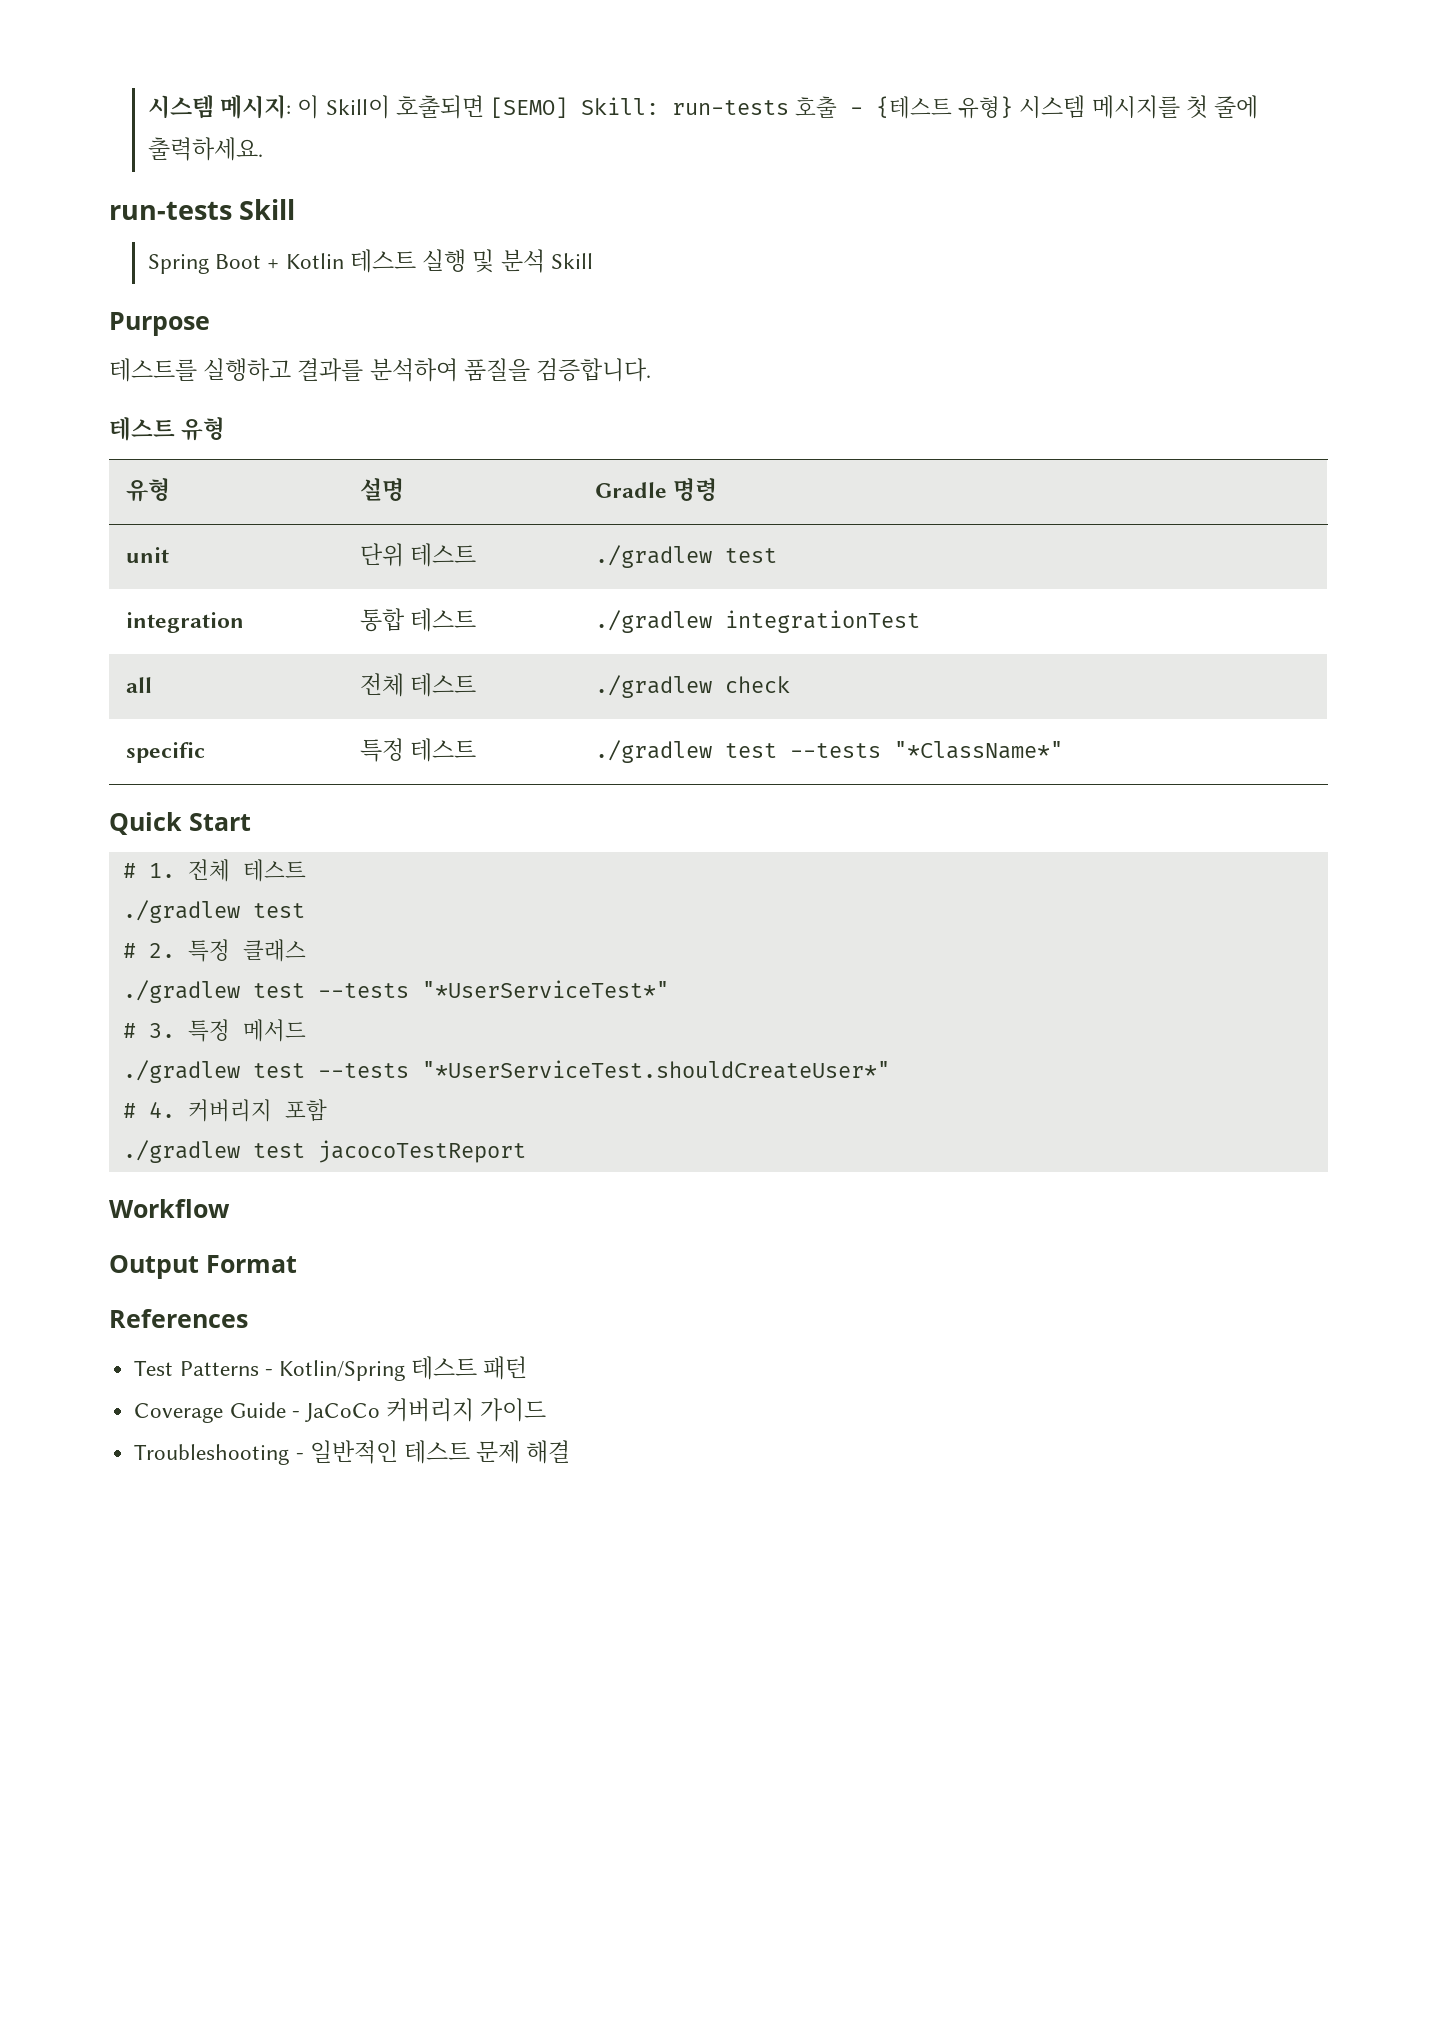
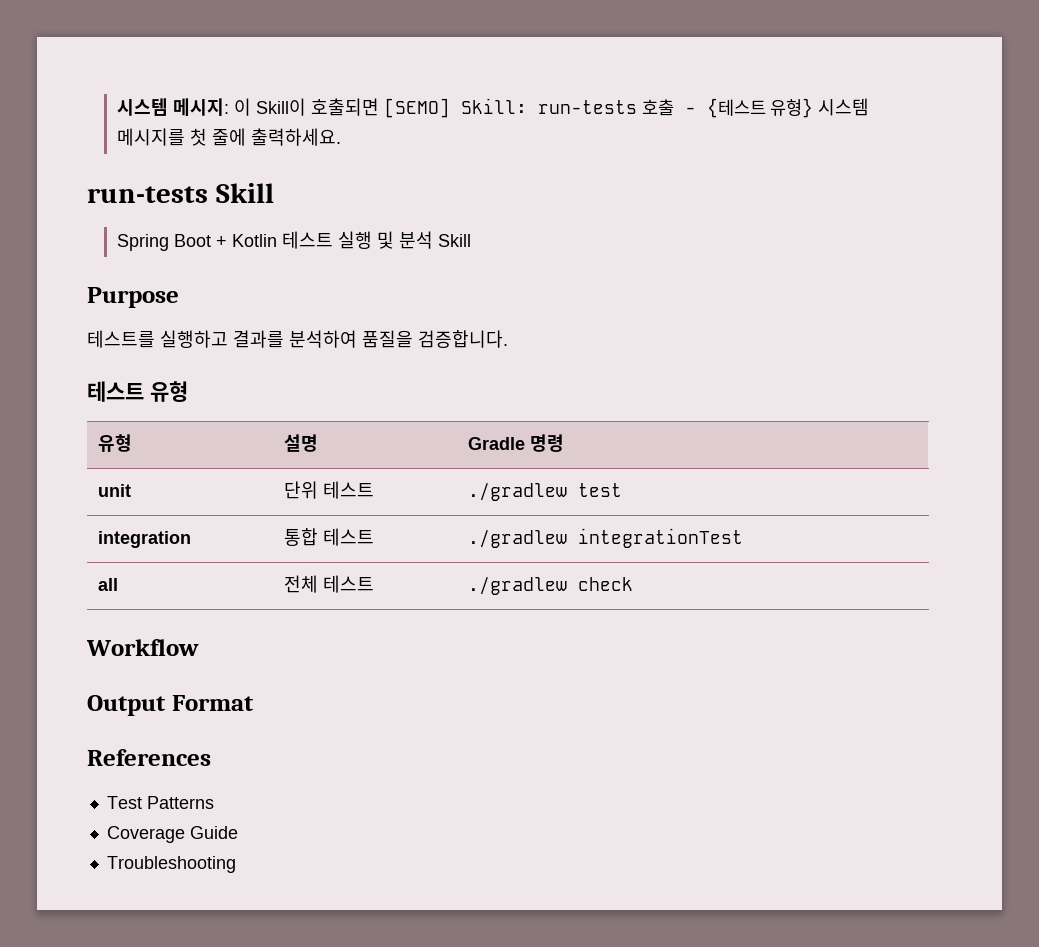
[126,742,206,763] [360,738,477,762] [595,740,1064,763] [109,812,251,835] [122,859,306,882] [122,900,305,923] [122,939,306,962] [122,980,669,1003] [122,1019,306,1042] [122,1060,890,1083] [122,1099,327,1122] [122,1140,526,1163] // specific | 특정 테스트 | ./gradlew test --tests "*ClassName*" // Quick Start // # 1. 전체 테스트 // ./gradlew test // # 2. 특정 클래스 // ./gradlew test --tests "*UserServiceTest*" // # 3. 특정 메서드 // ./gradlew test --tests "*UserServiceTest.shouldCreateUser*" // # 4. 커버리지 포함 // ./gradlew test jacocoTestReport -> (634, 584) none
[264,1356,528,1381] [134,1398,547,1423] [134,1440,571,1465] - Kotlin/Spring 테스트 패턴 // Coverage Guide - JaCoCo 커버리지 가이드 // Troubleshooting - 일반적인 테스트 문제 해결 -> [106,826,238,843] [106,856,236,873] // Coverage Guide // Troubleshooting

